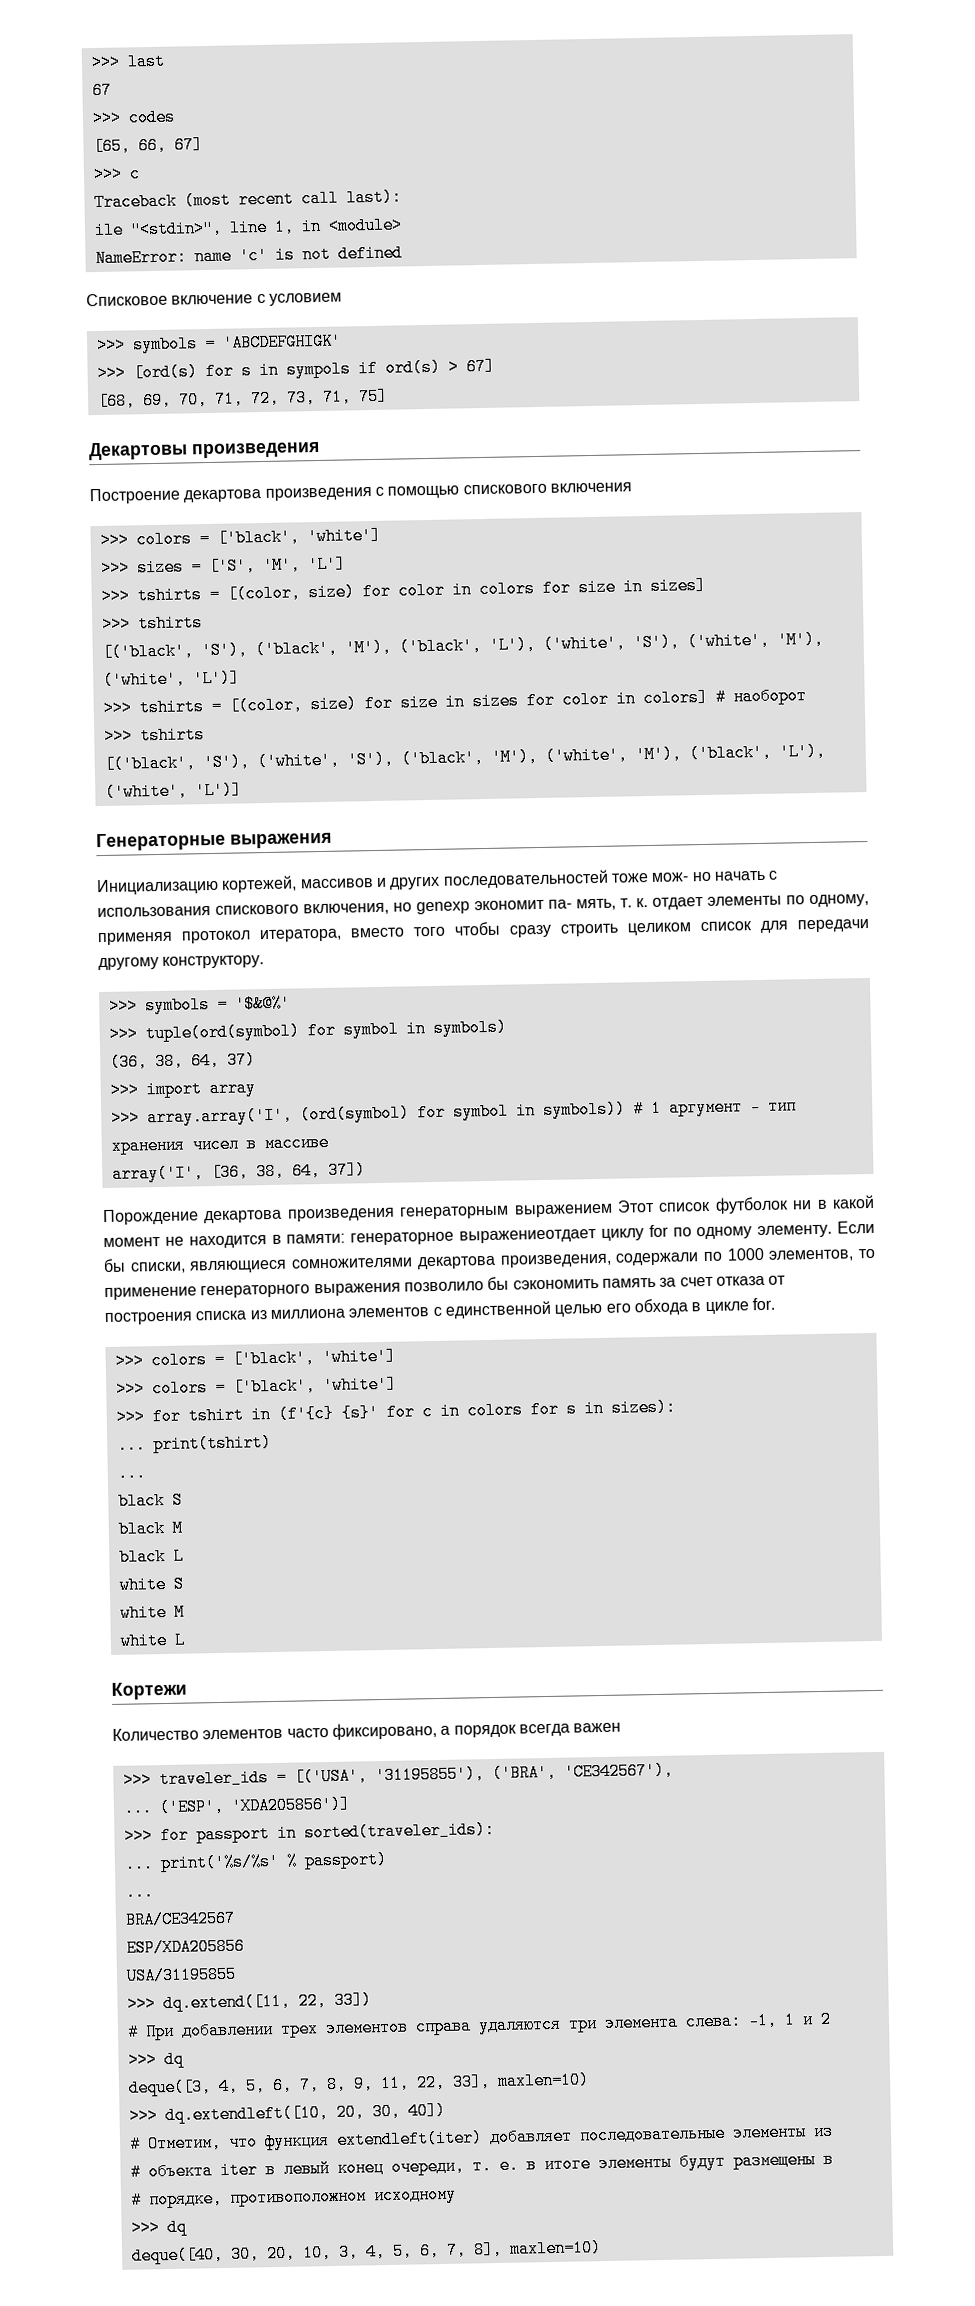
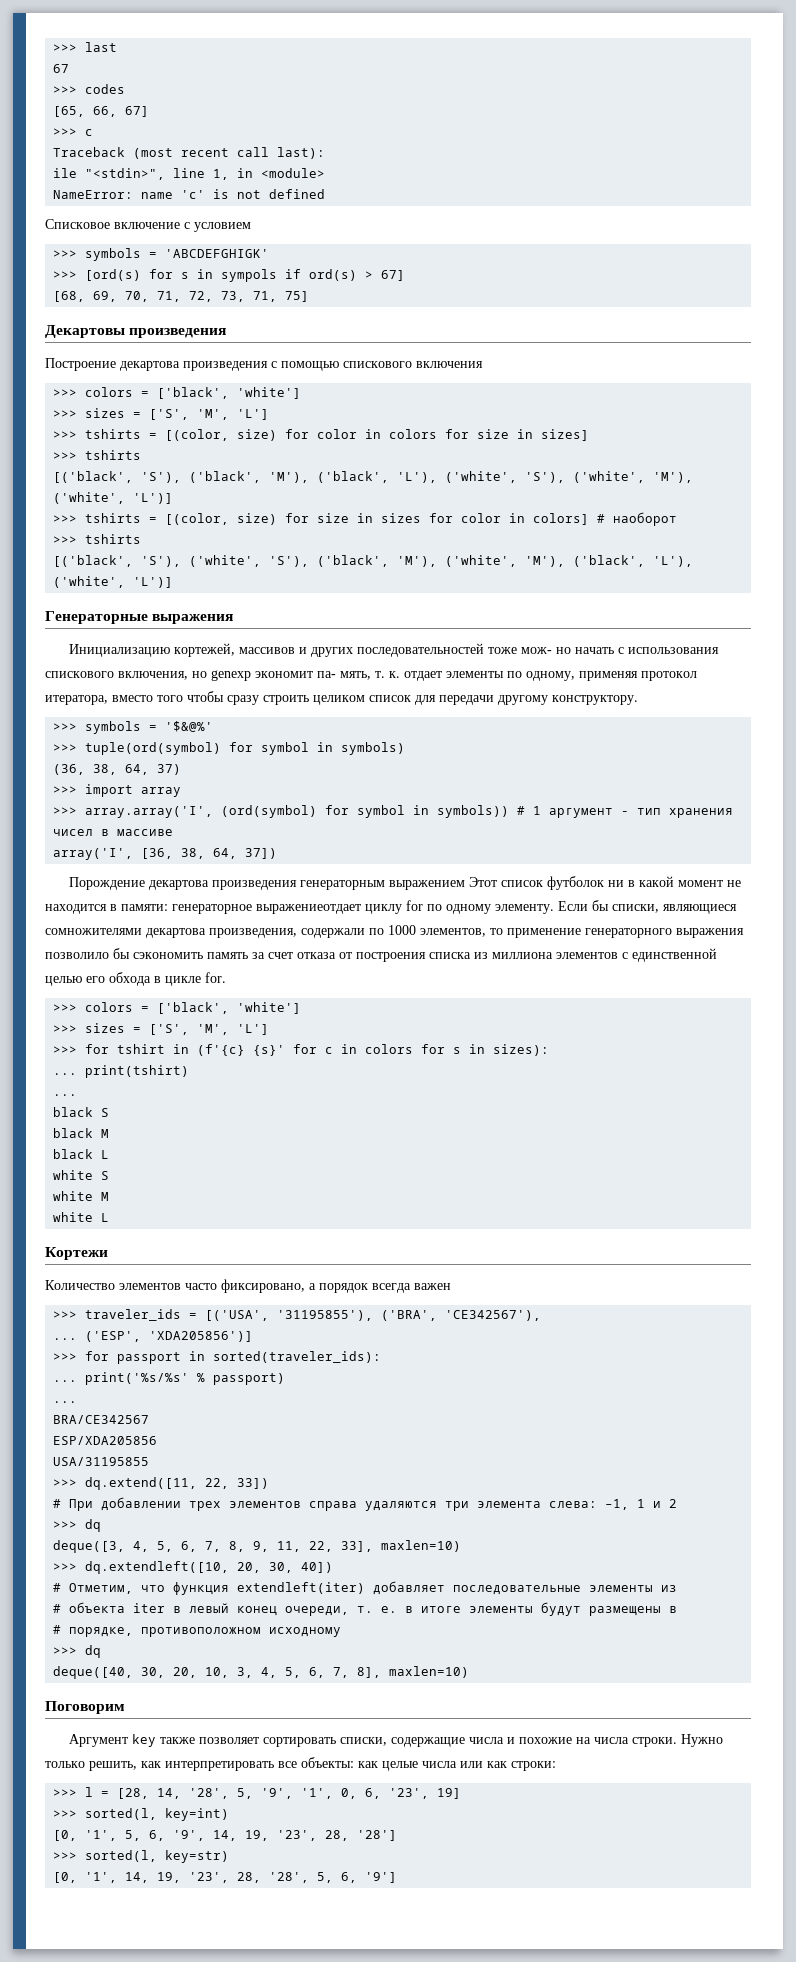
[151,1375,397,1398] colors = ['black', 'white'] -> [85,1023,270,1035] sizes = ['S', 'M', 'L']
(602, 2248) none -> [45,1701,125,1714] [69,1734,724,1747] [45,1757,556,1771] [53,1787,462,1799] [53,1808,230,1821] [53,1830,398,1841] [53,1850,230,1863] [53,1872,398,1883] // Поговорим // Аргумент key также позволяет сортировать списки, содержащие числа и похожие на числа строки. Нужно только решить, как интерпретировать все объекты: как целые числа или как строки: // >>> l = [28, 14, '28', 5, '9', '1', 0, 6, '23', 19] // >>> sorted(l, key=int) // [0, '1', 5, 6, '9', 14, 19, '23', 28, '28'] // >>> sorted(l, key=str) // [0, '1', 14, 19, '23', 28, '28', 5, 6, '9']

